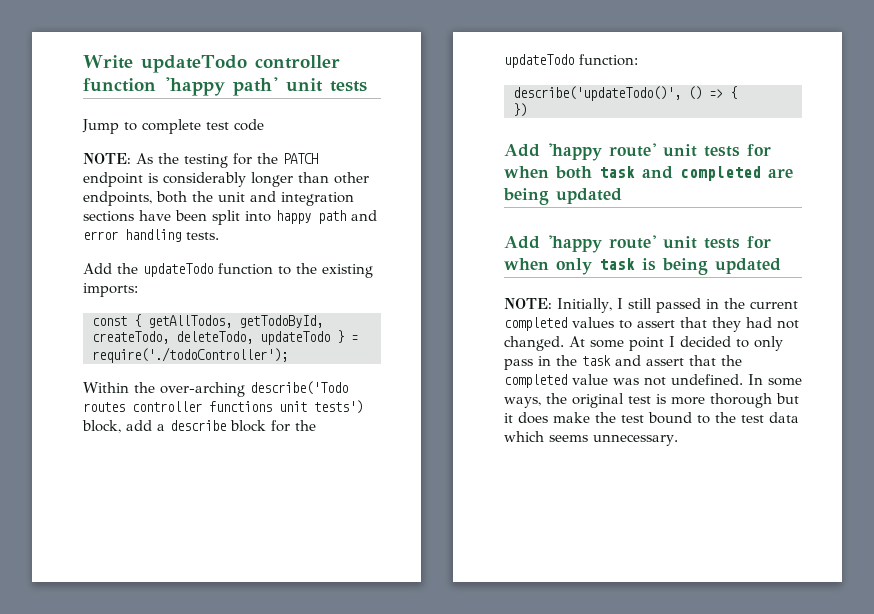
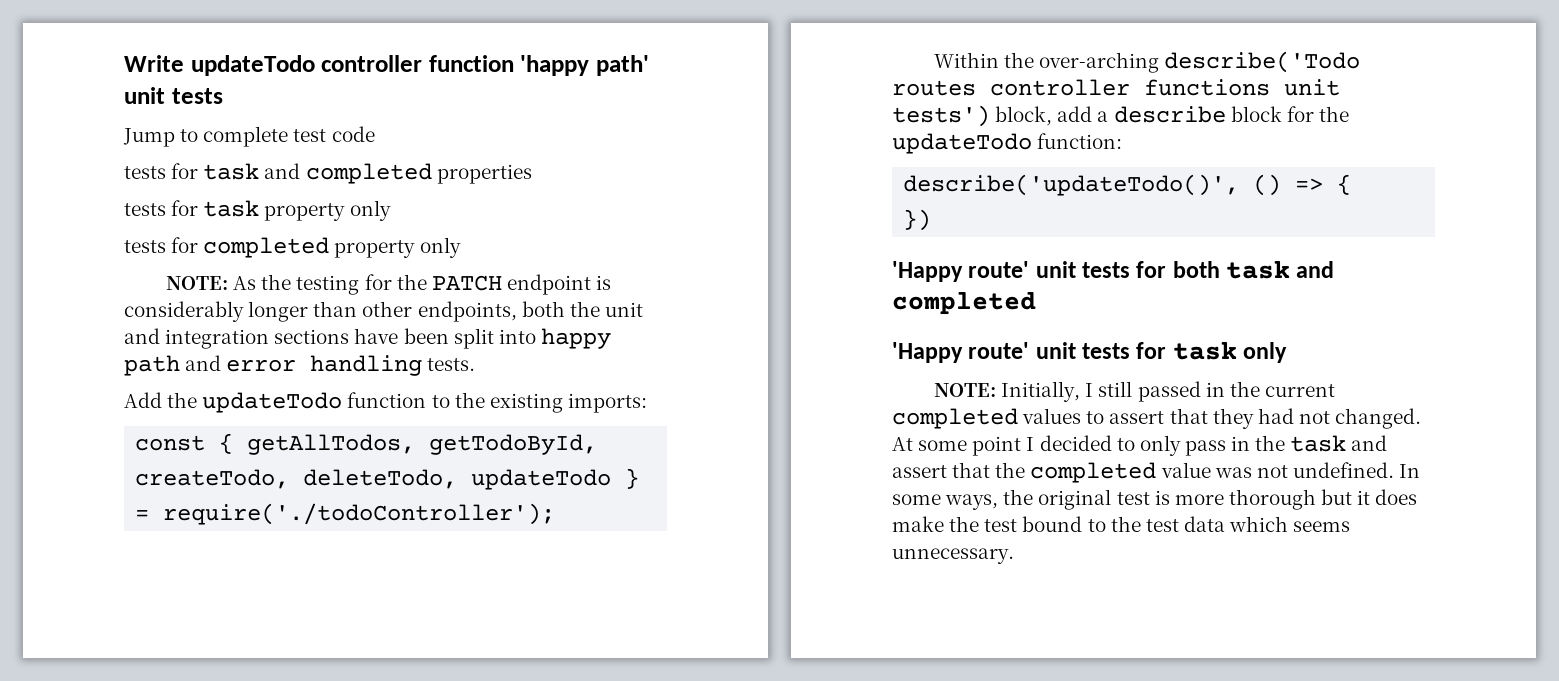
(264, 125) none -> [124,163,532,184] [124,200,391,221] [124,237,461,258] // tests for task and completed properties // tests for task property only // tests for completed property only
[504,143,771,161] [504,166,549,178] Add 'happy route' unit tests for when -> [892,261,1167,282] 'Happy route' unit tests for
[768,168,793,178] [503,188,622,205] [504,235,771,253] [504,258,781,275] are being updated // Add 'happy route' unit tests for when only task is being updated -> [892,342,1288,363] // 'Happy route' unit tests for task only

